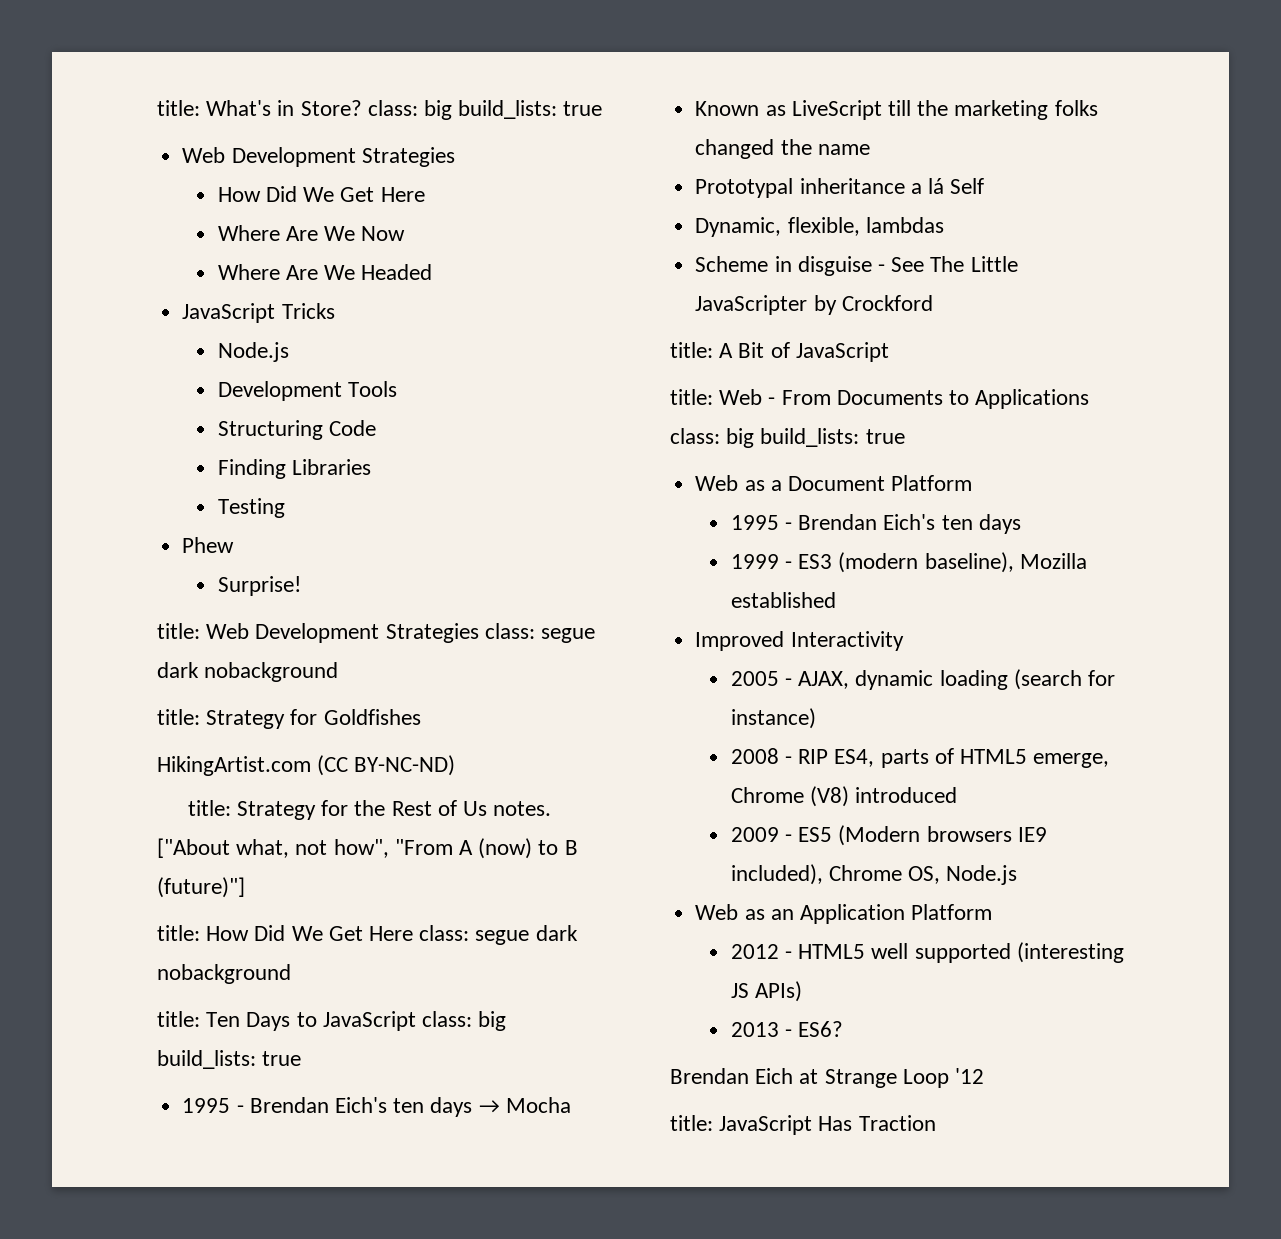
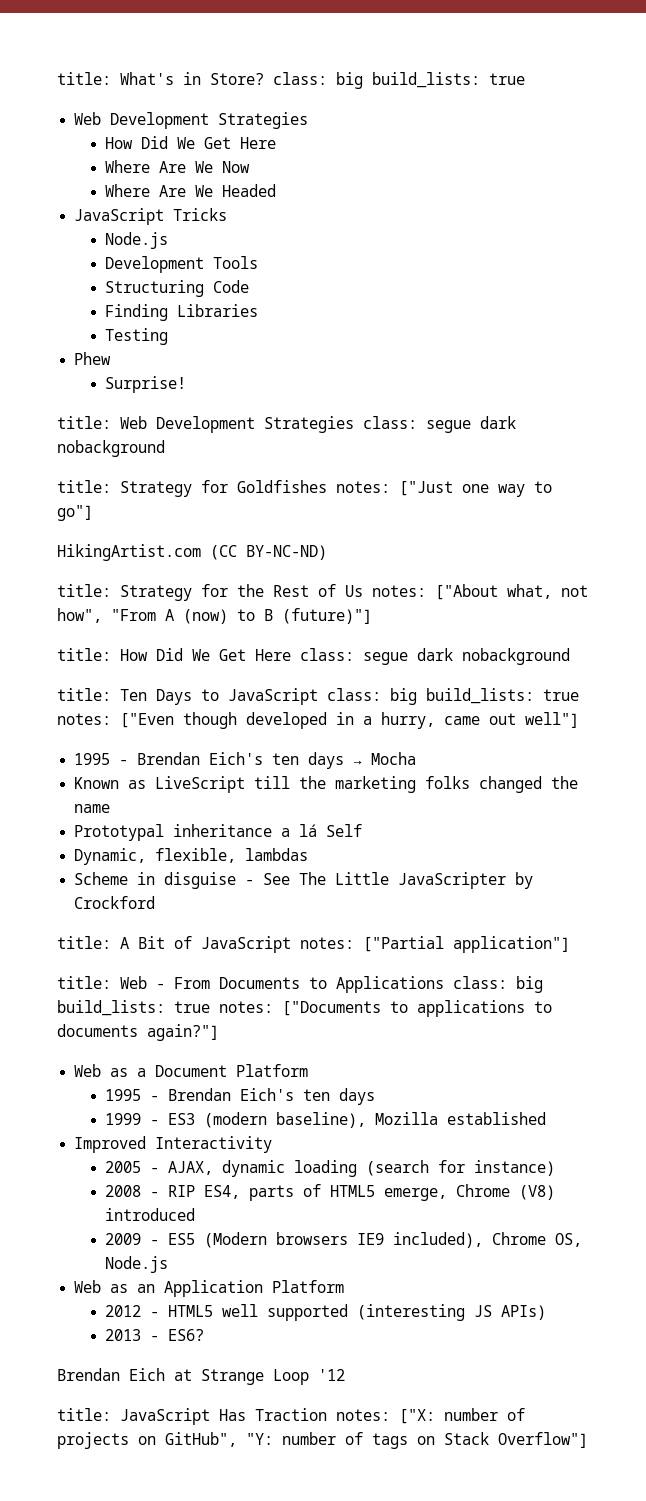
(421, 717) none -> [336,481,552,497] [57,505,93,521] notes: ["Just one way to go"]
[493,801,552,816] notes. -> [372,585,426,597] notes:
(302, 1058) none -> [57,712,579,729] notes: ["Even though developed in a hurry, came out well"]
(889, 352) none -> [300,936,570,953] notes: ["Partial application"]
(905, 436) none -> [219,1000,552,1017] [57,1024,219,1041] notes: ["Documents to applications to documents again?"]
(936, 1123) none -> [336,1408,525,1424] [57,1432,588,1449] notes: ["X: number of projects on GitHub", "Y: number of tags on Stack Overflow"]

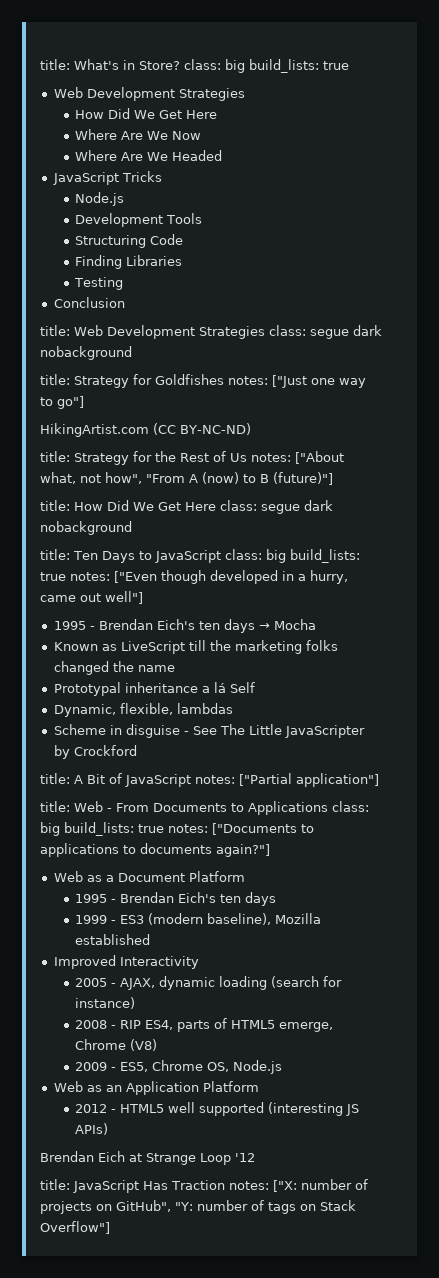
[74,352,112,365] [104,376,186,393] Phew // Surprise! -> [53,297,125,308] Conclusion
[104,1208,195,1221] introduced -> (158, 1045) none
[167,1232,483,1248] ES5 (Modern browsers IE9 included), -> [120,1062,149,1072] ES5,
[104,1329,204,1341] // 2013 - ES6? -> (109, 1129) none

